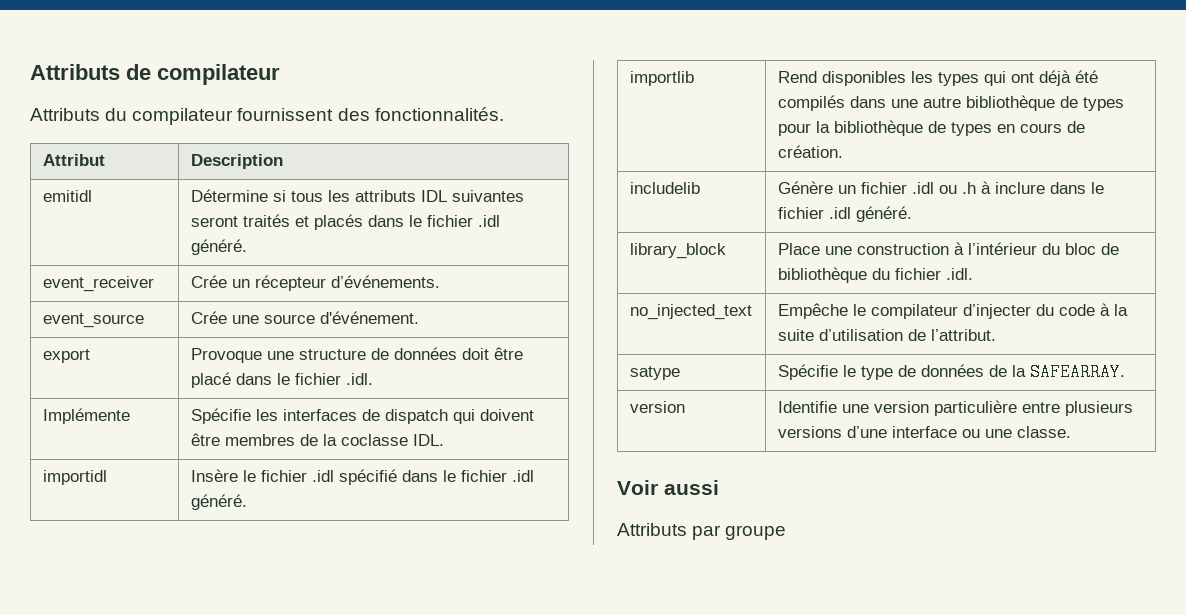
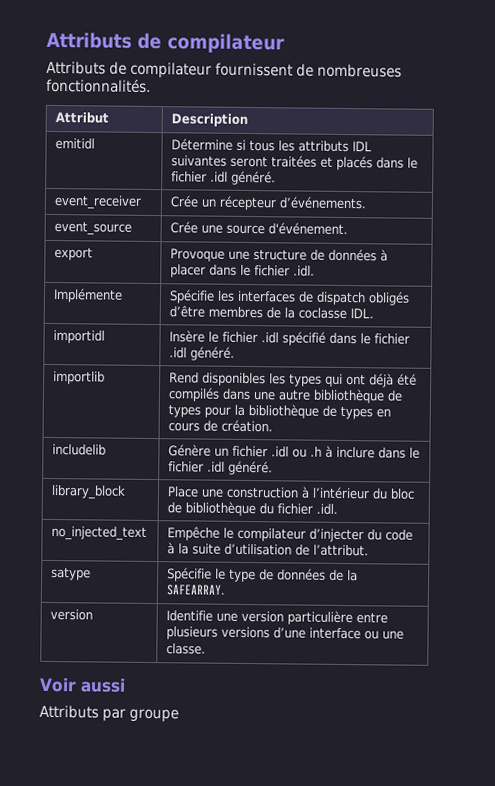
[105,108,128,121] du -> [109,61,127,75] de
[337,108,370,121] des -> [296,63,402,78] de nombreuses
[242,214,290,227] traités -> [271,155,318,168] traitées
[461,347,523,360] [190,372,231,388] doit être placé -> [380,249,389,262] [170,264,207,278] à placer
[452,409,534,424] [190,433,220,446] qui doivent être -> [368,291,411,306] [169,305,206,318] obligés d’être

